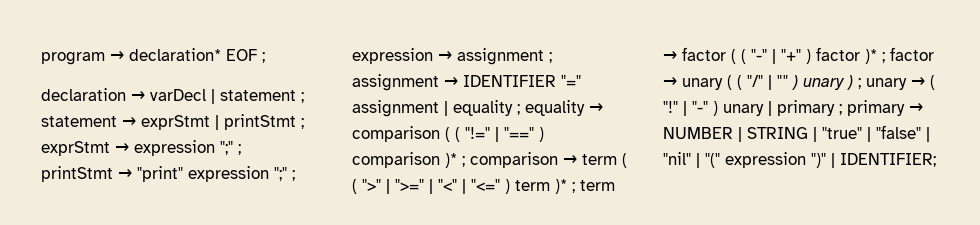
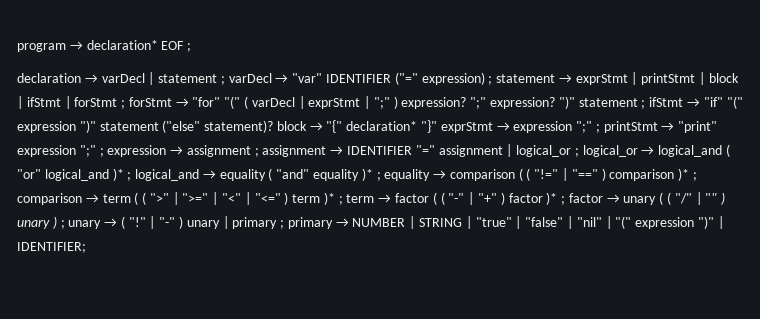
(304, 97) none -> [228,72,493,85] varDecl → "var" IDENTIFIER ("=" expression) ;
[301,118,304,129] ; -> [699,72,739,85] [17,96,743,109] [17,120,438,133] | block | ifStmt | forStmt ; forStmt → "for" "(" ( varDecl | exprStmt | ";" ) expression? ";" expression? ")" statement ; ifStmt → "if" "(" expression ")" statement ("else" statement)? block → "{" declaration* "}"
[453,100,513,116] equality -> [516,144,731,157] [17,168,373,181] logical_or ; logical_or → logical_and ( "or" logical_and )* ; logical_and → equality ( "and" equality )*

